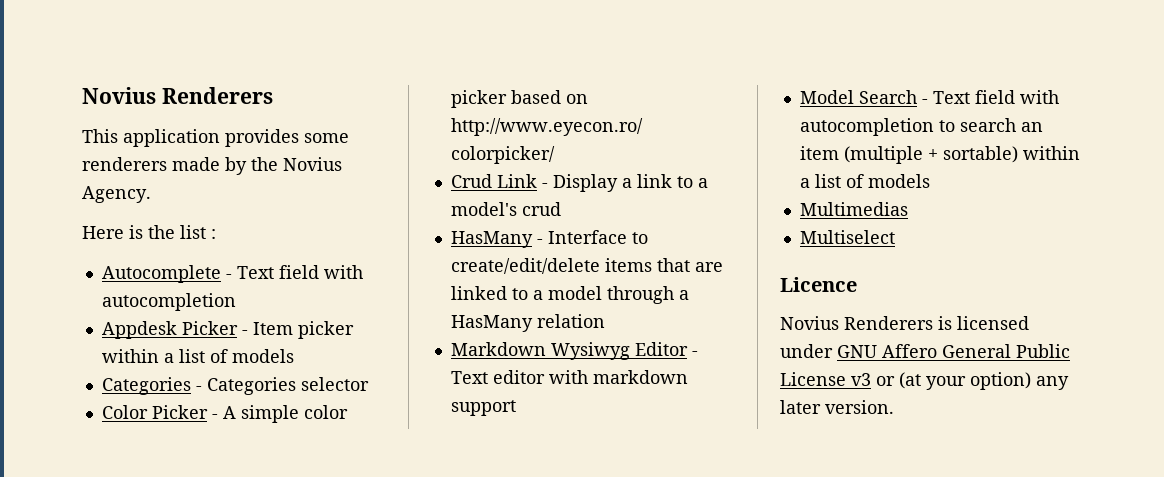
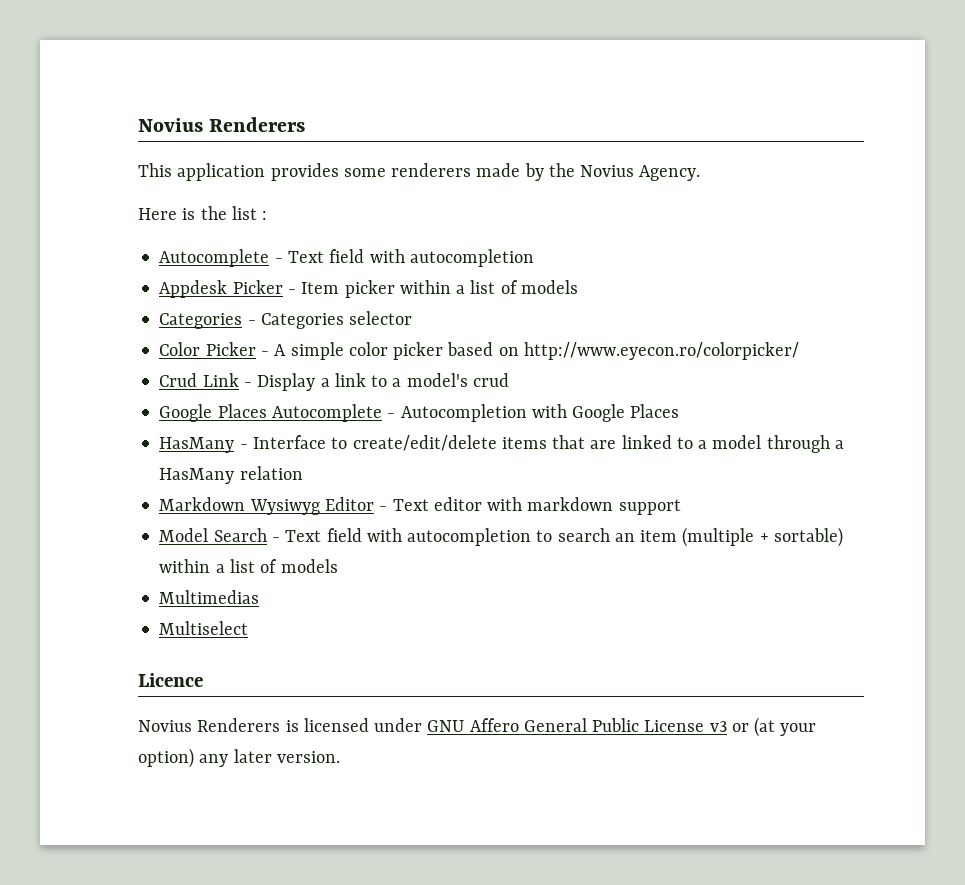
(561, 209) none -> [159,404,680,422] // Google Places Autocomplete - Autocompletion with Google Places

